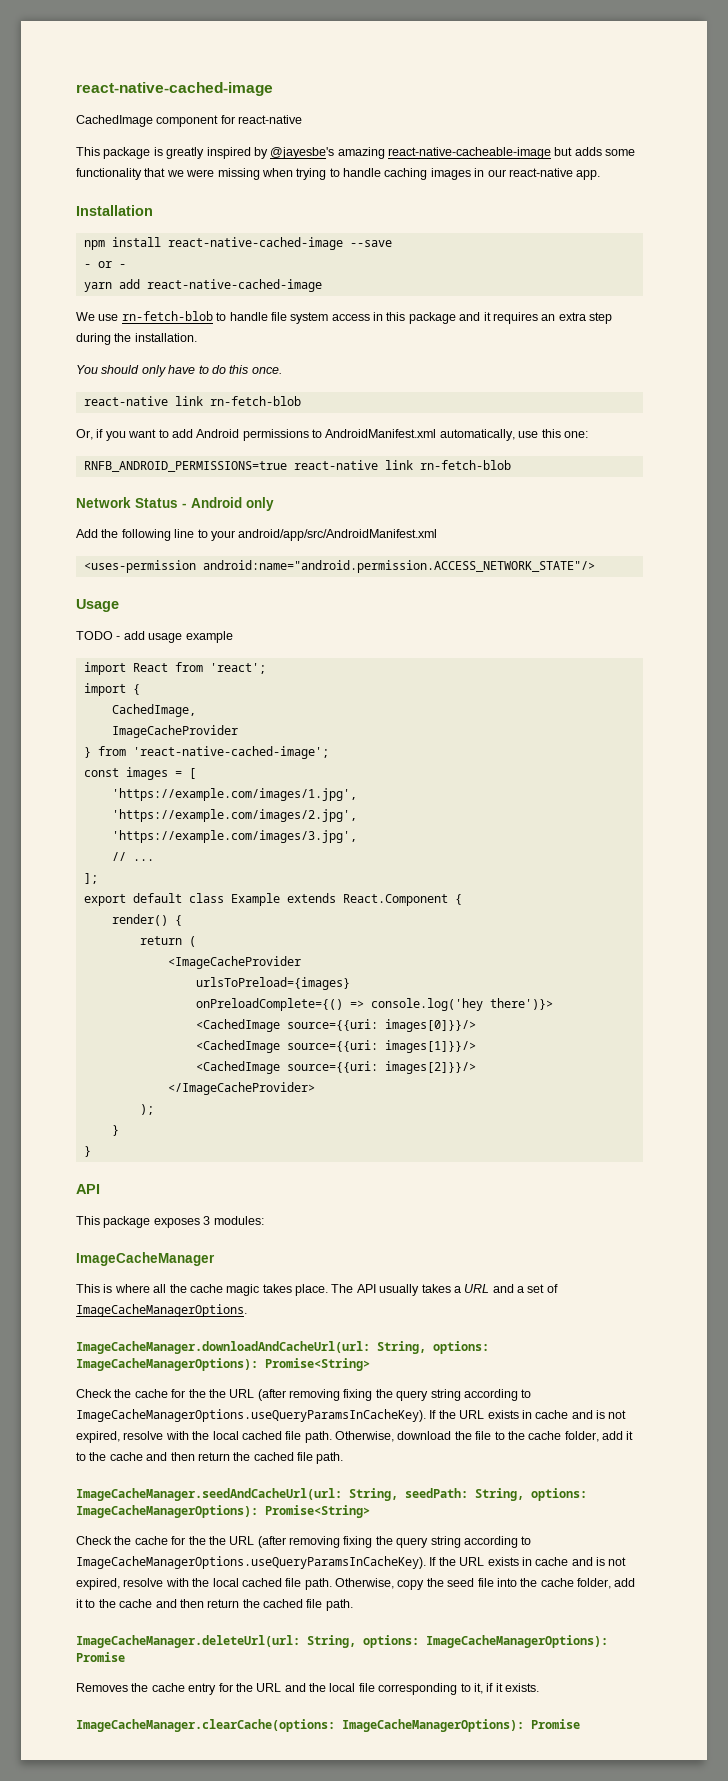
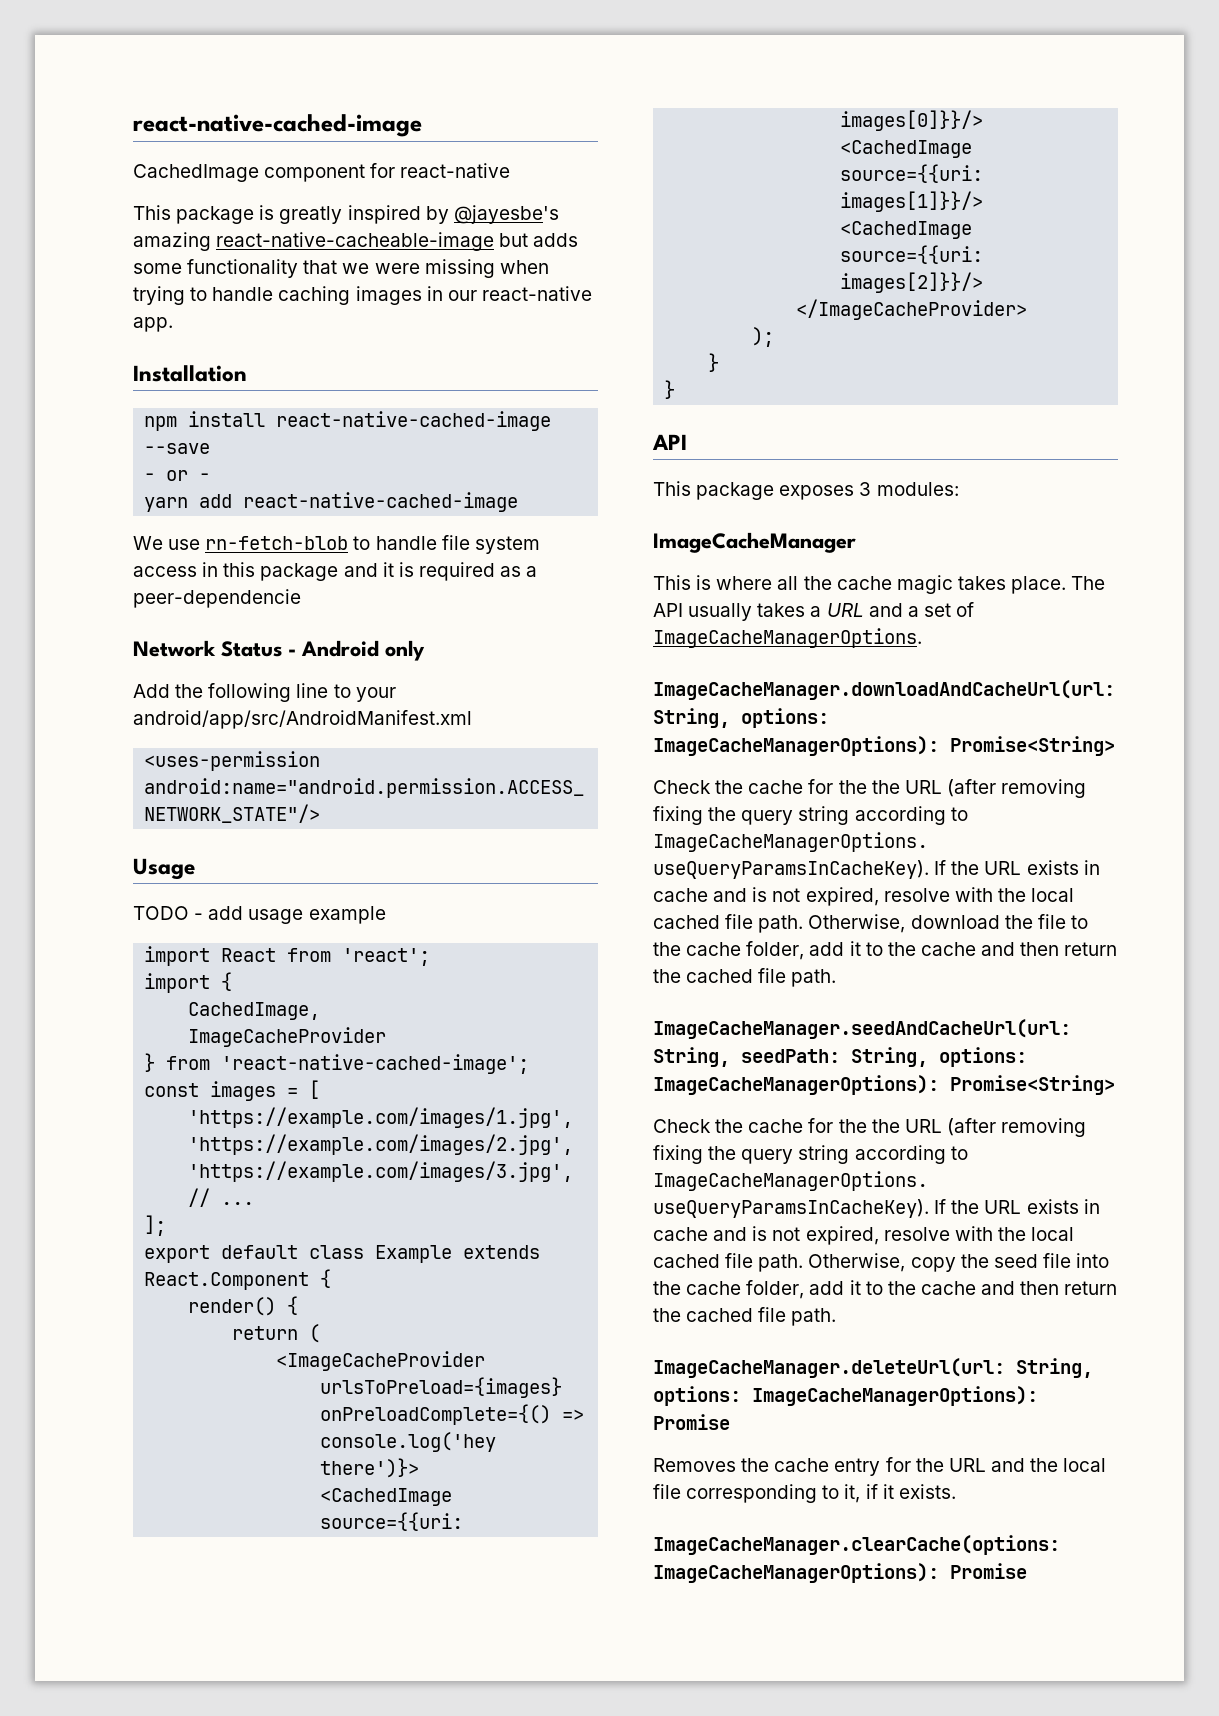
[492,312,612,324] [76,333,197,345] [76,365,282,377] [83,396,301,406] [76,429,588,441] [83,460,511,472] requires an extra step during the installation. // You should only have to do this once. // react-native link rn-fetch-blob // Or, if you want to add Android permissions to AndroidManifest.xml automatically, use this one: // RNFB_ANDROID_PERMISSIONS=true react-native link rn-fetch-blob -> [398,562,538,581] [133,589,301,608] is required as a peer-dependencie

